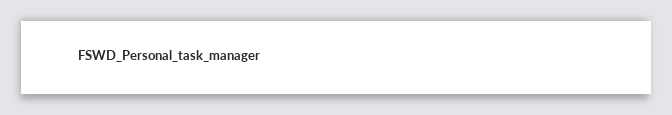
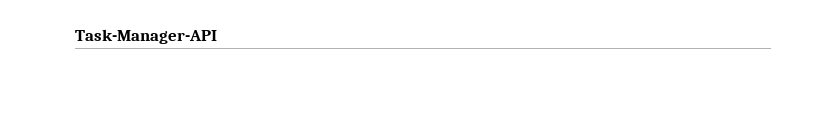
[78,50,260,62] FSWD_Personal_task_manager -> [75,29,217,44] Task-Manager-API

